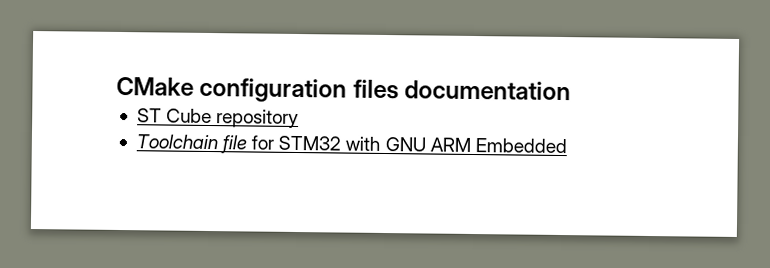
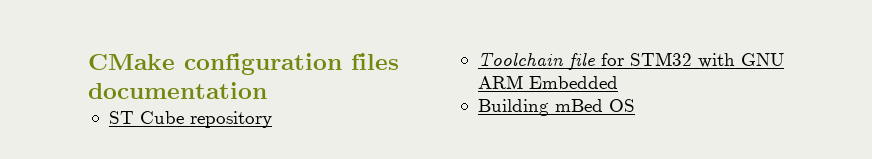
(567, 146) none -> [477,99,635,116] // Building mBed OS

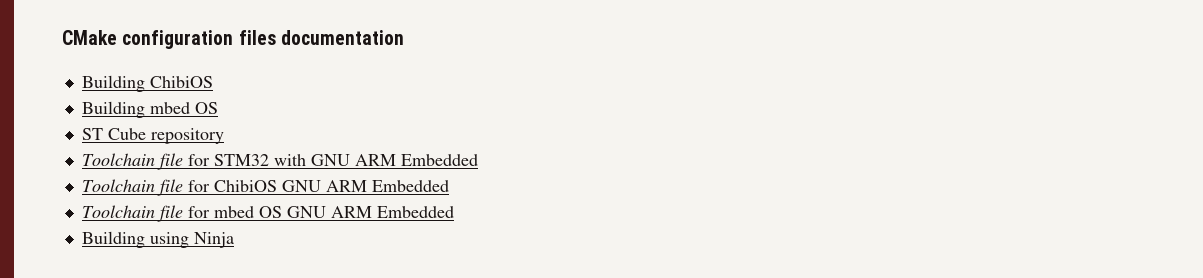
(267, 90) none -> [81,75,213,92] [81,101,218,118] // Building ChibiOS // Building mbed OS
[477,99,635,116] // Building mBed OS -> [81,179,449,196] [81,205,454,222] [81,231,234,248] // Toolchain file for ChibiOS GNU ARM Embedded // Toolchain file for mbed OS GNU ARM Embedded // Building using Ninja

